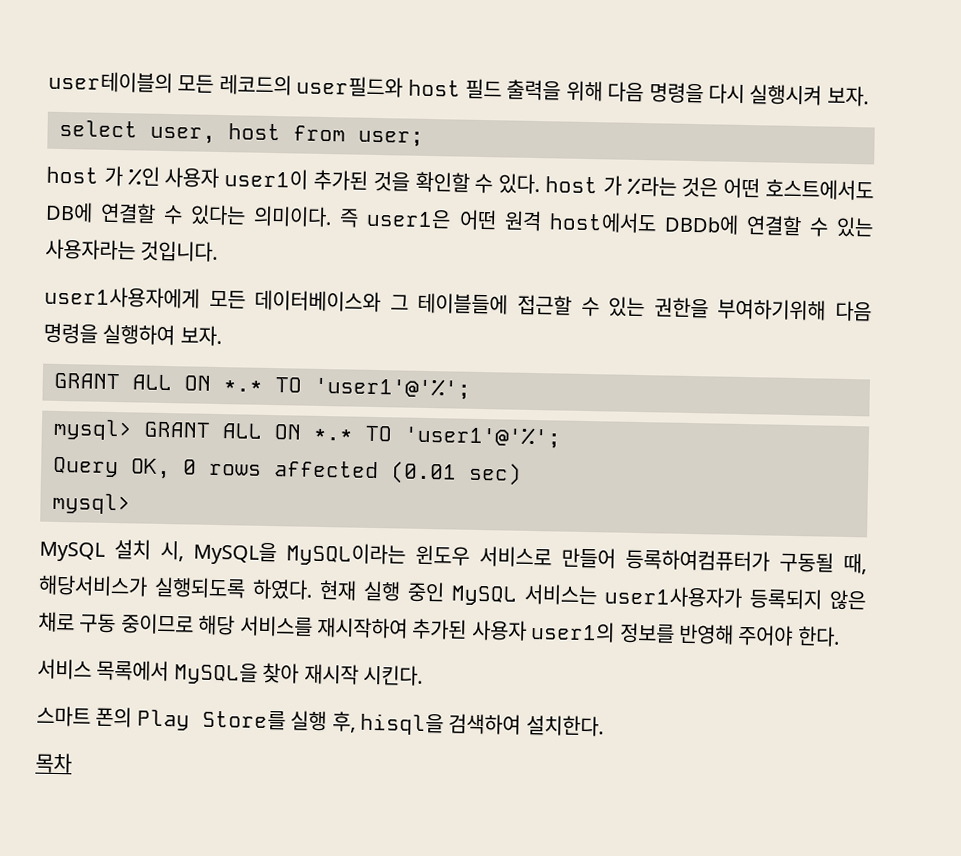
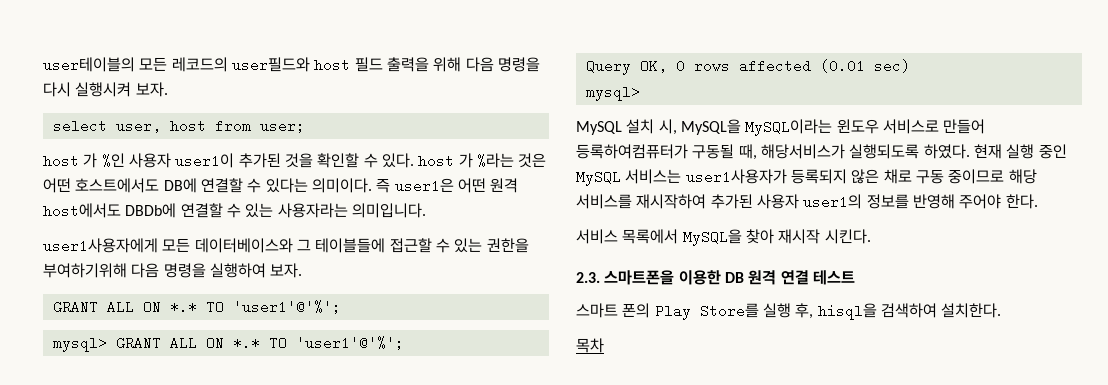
[140,240,219,262] 것입니다. -> [351,203,426,218] 의미입니다.
(423, 675) none -> [576,270,855,285] // 2.3. 스마트폰을 이용한 DB 원격 연결 테스트

